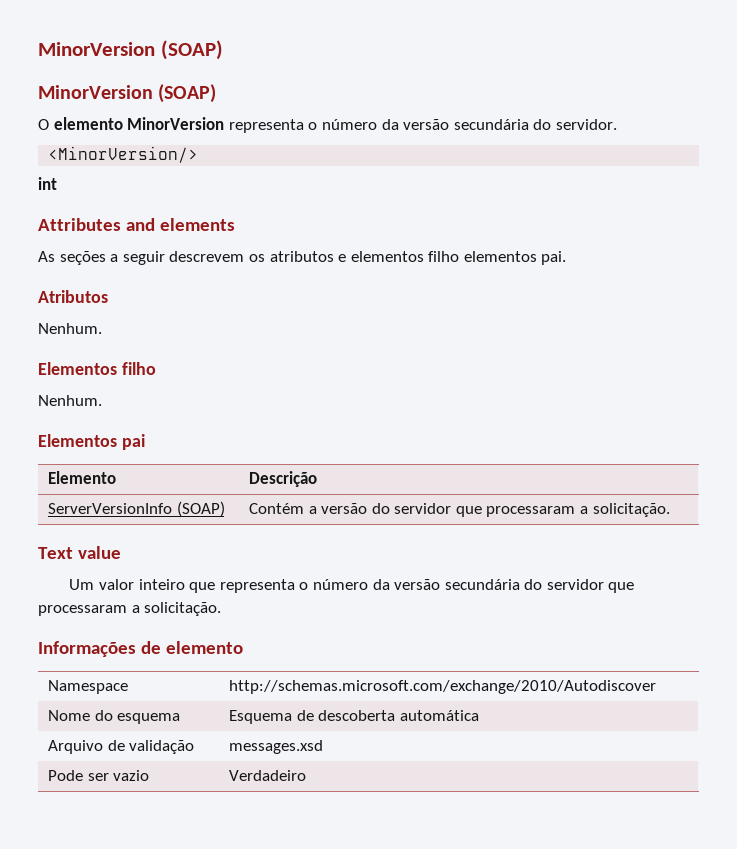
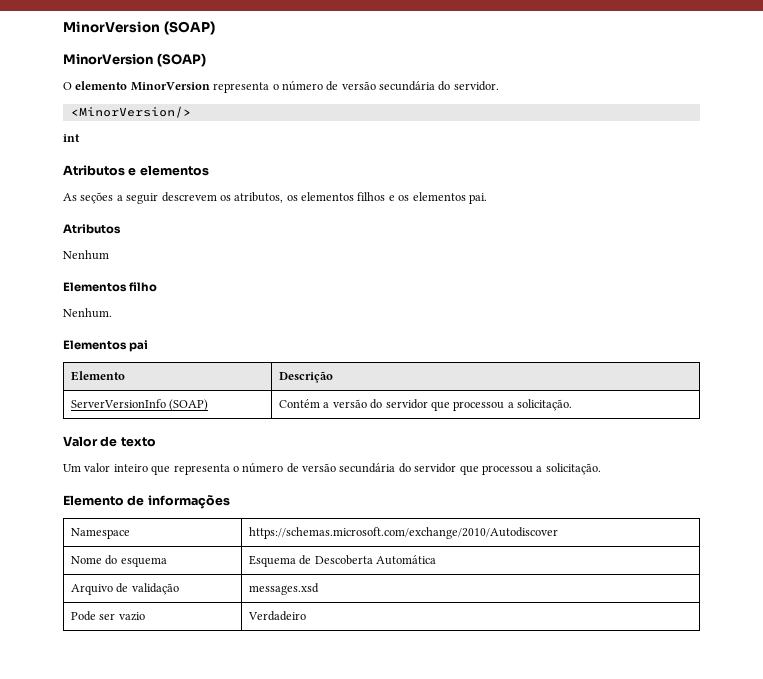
[381,119,399,130] da -> [326,81,339,91] de
[38,218,235,231] Attributes and elements -> [63,165,209,176] Atributos e elementos
[269,251,460,262] atributos e elementos filho -> [234,192,410,203] atributos, os elementos filhos e os
[38,323,102,334] Nenhum. -> [63,250,109,260] Nenhum
[486,503,670,517] [38,546,121,559] processaram a solicitação. // Text value -> [453,399,573,411] [63,436,156,447] processou a solicitação. // Valor de texto
[372,579,390,590] da -> [286,463,299,473] de
[38,602,222,616] [38,641,243,657] processaram a solicitação. // Informações de elemento -> [481,463,601,475] [63,495,230,509] processou a solicitação. // Elemento de informações
[228,680,656,694] http://schemas.microsoft.com/exchange/2010/Autodiscover -> [249,527,559,539] https://schemas.microsoft.com/exchange/2010/Autodiscover
[318,710,479,721] descoberta automática -> [314,555,437,565] Descoberta Automática

